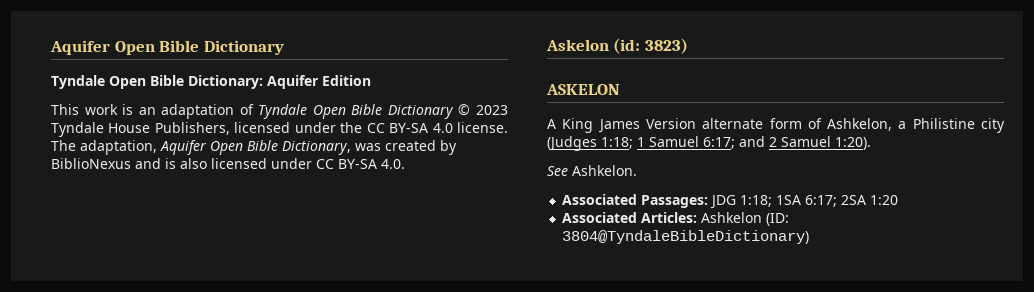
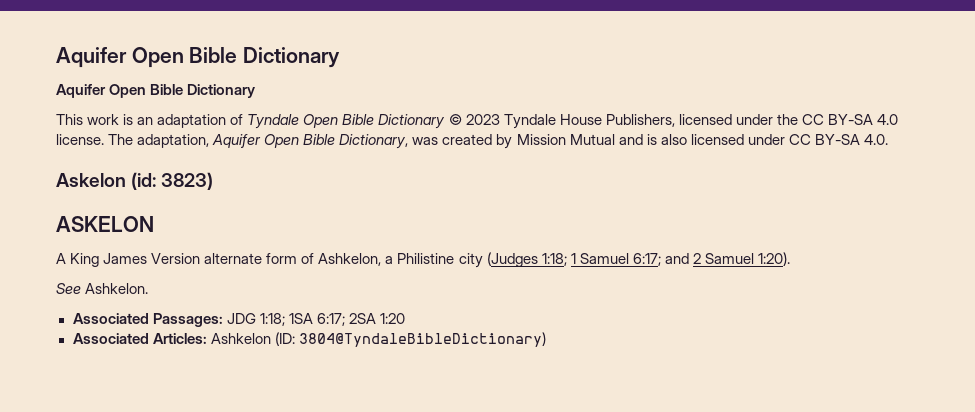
[50,40,284,55] [51,75,371,89] Aquifer Open Bible Dictionary // Tyndale Open Bible Dictionary: Aquifer Edition -> [56,47,341,68] [56,84,256,98] Aquifer Open Bible Dictionary // Aquifer Open Bible Dictionary
[51,158,131,169] BiblioNexus -> [516,134,615,145] Mission Mutual

